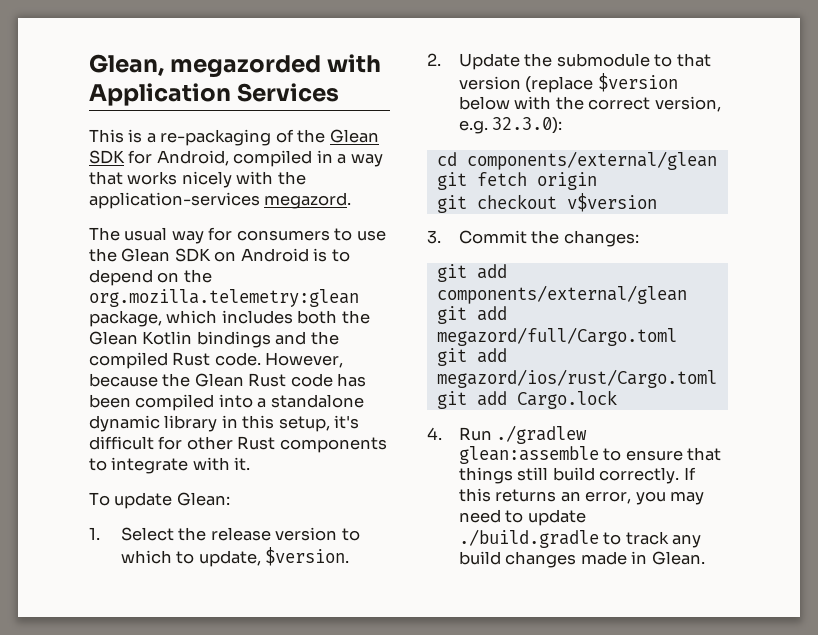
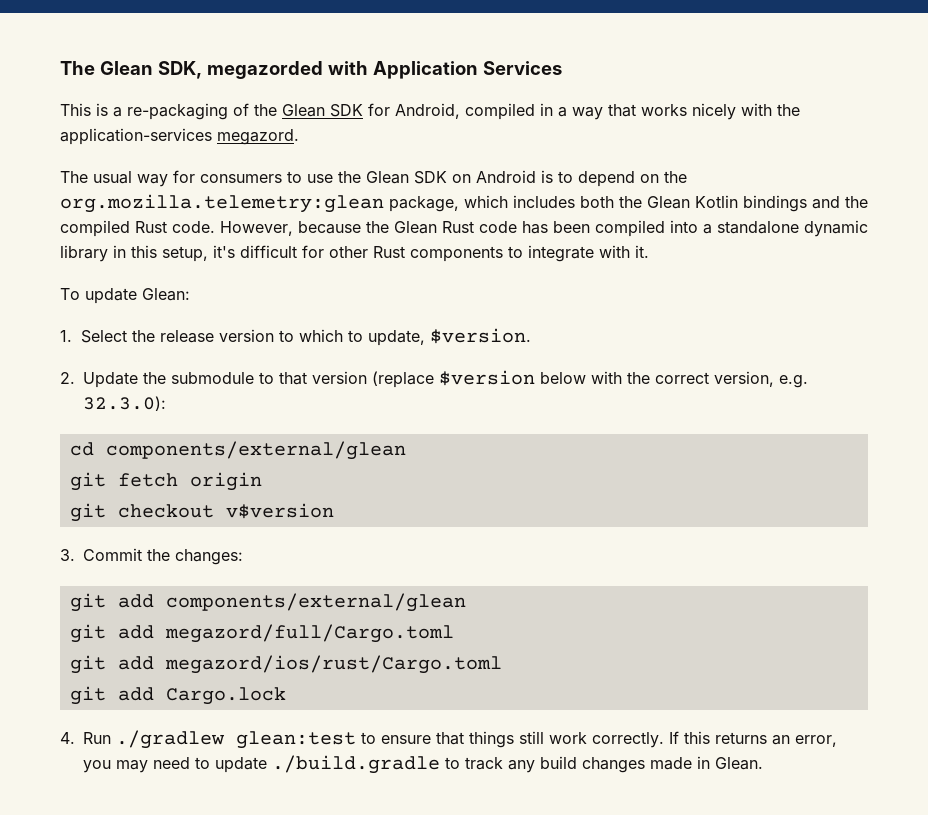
[89,54,164,76] Glean, -> [60,61,202,79] The Glean SDK,
[458,446,599,464] glean:assemble -> [236,731,356,749] glean:test
[552,467,595,481] build -> [549,732,587,744] work

